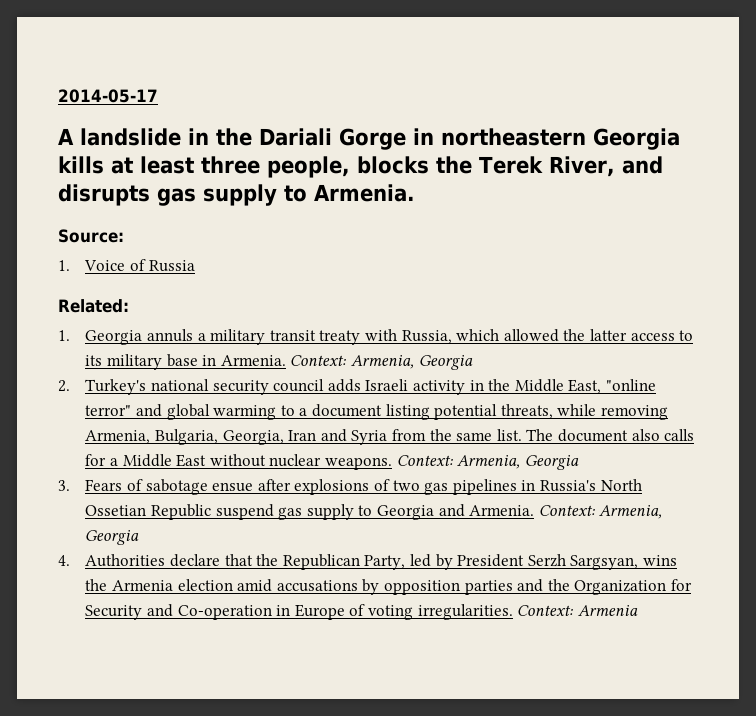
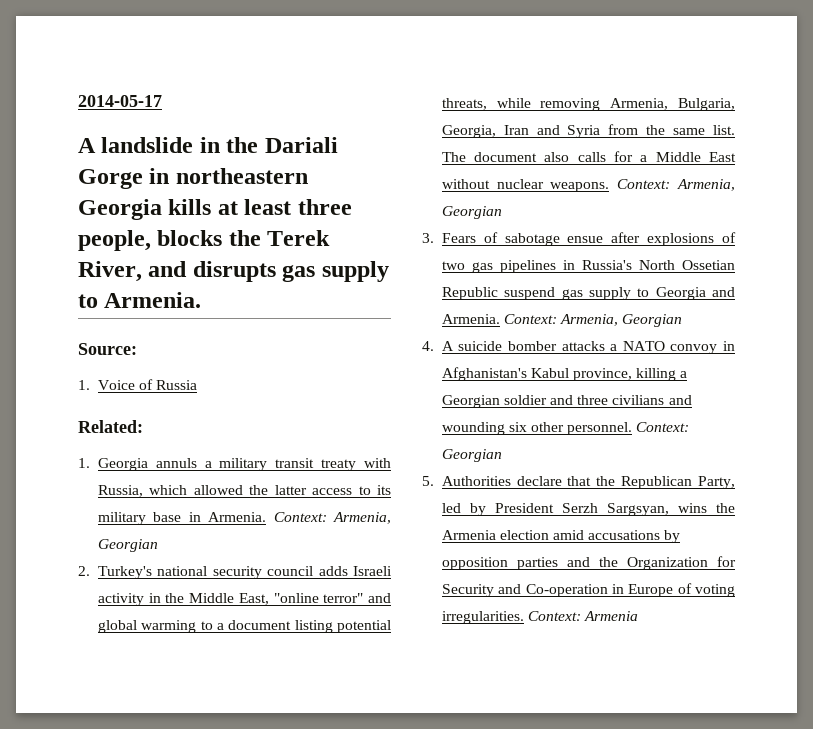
[418,355,473,370] Georgia -> [97,539,158,552] Georgian
[524,455,579,470] Georgia -> [441,206,502,219] Georgian
[85,530,140,545] [58,555,70,566] Georgia // 4. -> [622,314,683,327] [422,341,735,354] [441,367,688,381] [441,395,692,408] [441,422,690,435] [441,449,502,462] [422,476,434,486] Georgian // 4. A suicide bomber attacks a NATO convoy in Afghanistan's Kabul province, killing a Georgian soldier and three civilians and wounding six other personnel. Context: Georgian // 5.

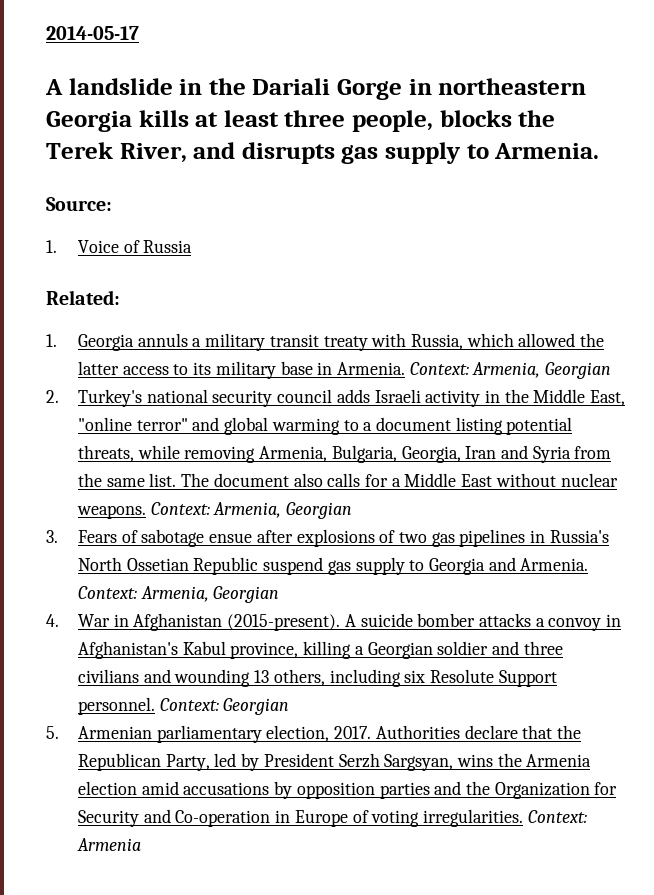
(434, 346) none -> [77,613,341,631] War in Afghanistan (2015-present).
[622,341,665,351] NATO -> (545, 622) none
[508,422,565,432] six other -> [254,669,557,687] 13 others, including six Resolute Support
(434, 481) none -> [77,725,372,743] Armenian parliamentary election, 2017.

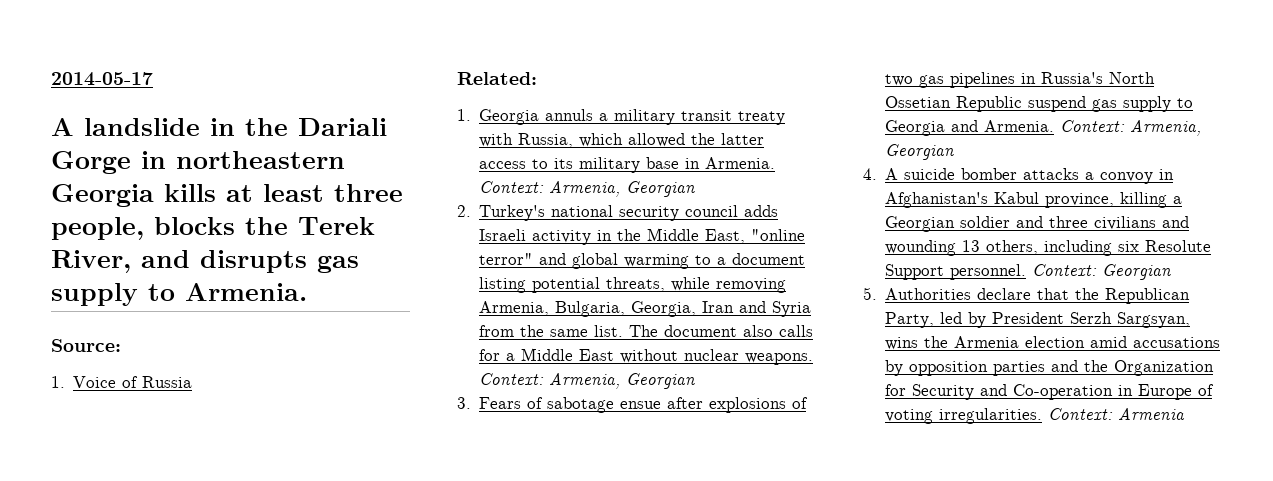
[77,613,341,631] War in Afghanistan (2015-present). -> (877, 174) none
[77,725,372,743] Armenian parliamentary election, 2017. -> (877, 293) none

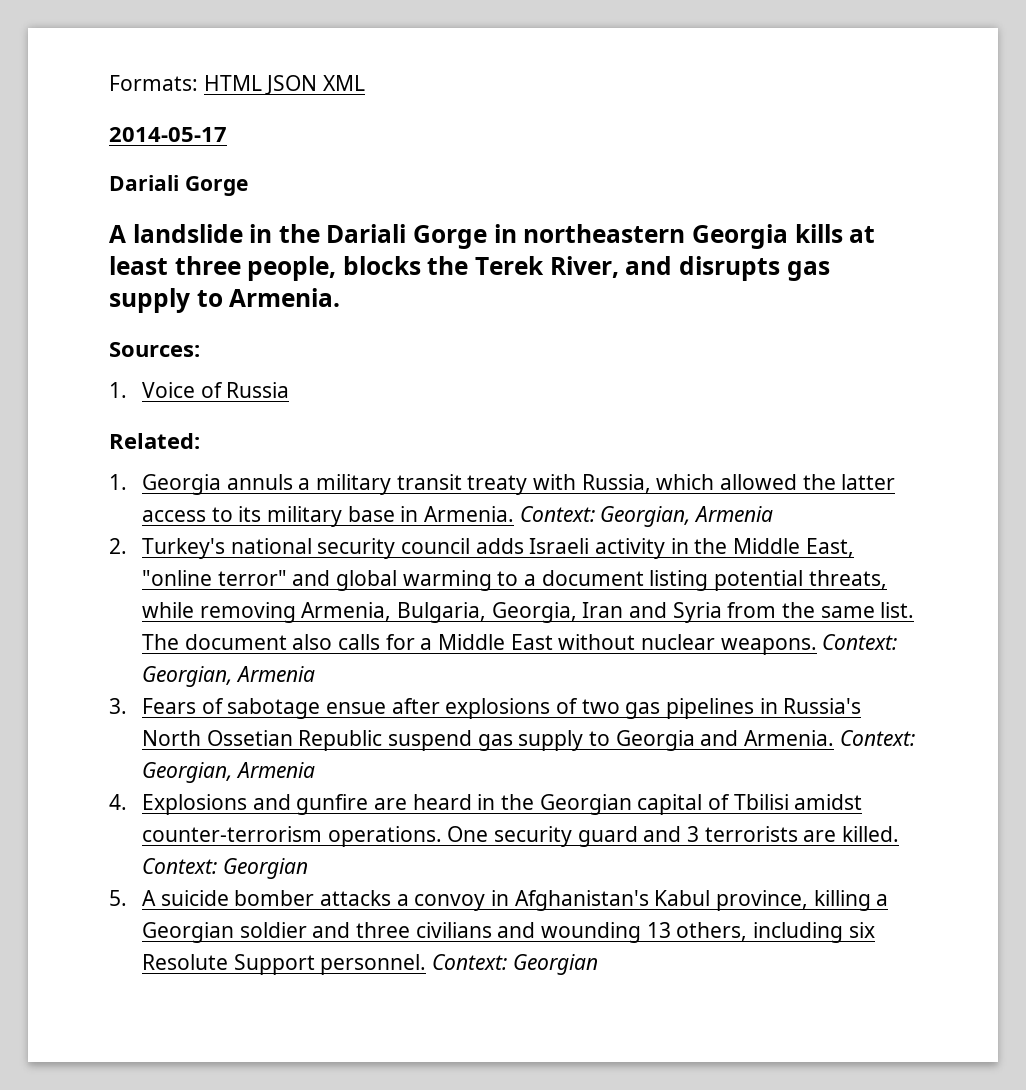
(51, 79) none -> [109,75,366,95] Formats: HTML JSON XML //
(153, 79) none -> [109,175,248,196] // Dariali Gorge
[51,339,121,352] Source: -> [109,342,200,357] Sources:
[549,181,696,197] Armenia, Georgian -> [600,506,774,527] Georgian, Armenia
[549,373,696,389] Armenia, Georgian -> [142,666,315,687] Georgian, Armenia
[1130,120,1202,136] [885,144,955,160] [863,168,877,180] Armenia, Georgian // 4. -> [142,762,315,783] [109,794,863,815] [142,826,900,847] [142,858,308,879] [109,890,127,906] Georgian, Armenia // 4. Explosions and gunfire are heard in the Georgian capital of Tbilisi amidst counter-terrorism operations. One security guard and 3 terrorists are killed. Context: Georgian // 5.
[863,287,1191,304] [885,312,1191,328] [885,336,1221,350] [885,360,1215,376] [885,384,1215,400] [885,408,1186,424] // 5. Authorities declare that the Republican Party, led by President Serzh Sargsyan, wins the Armenia election amid accusations by opposition parties and the Organization for Security and Co-operation in Europe of voting irregularities. Context: Armenia -> (598, 964) none

